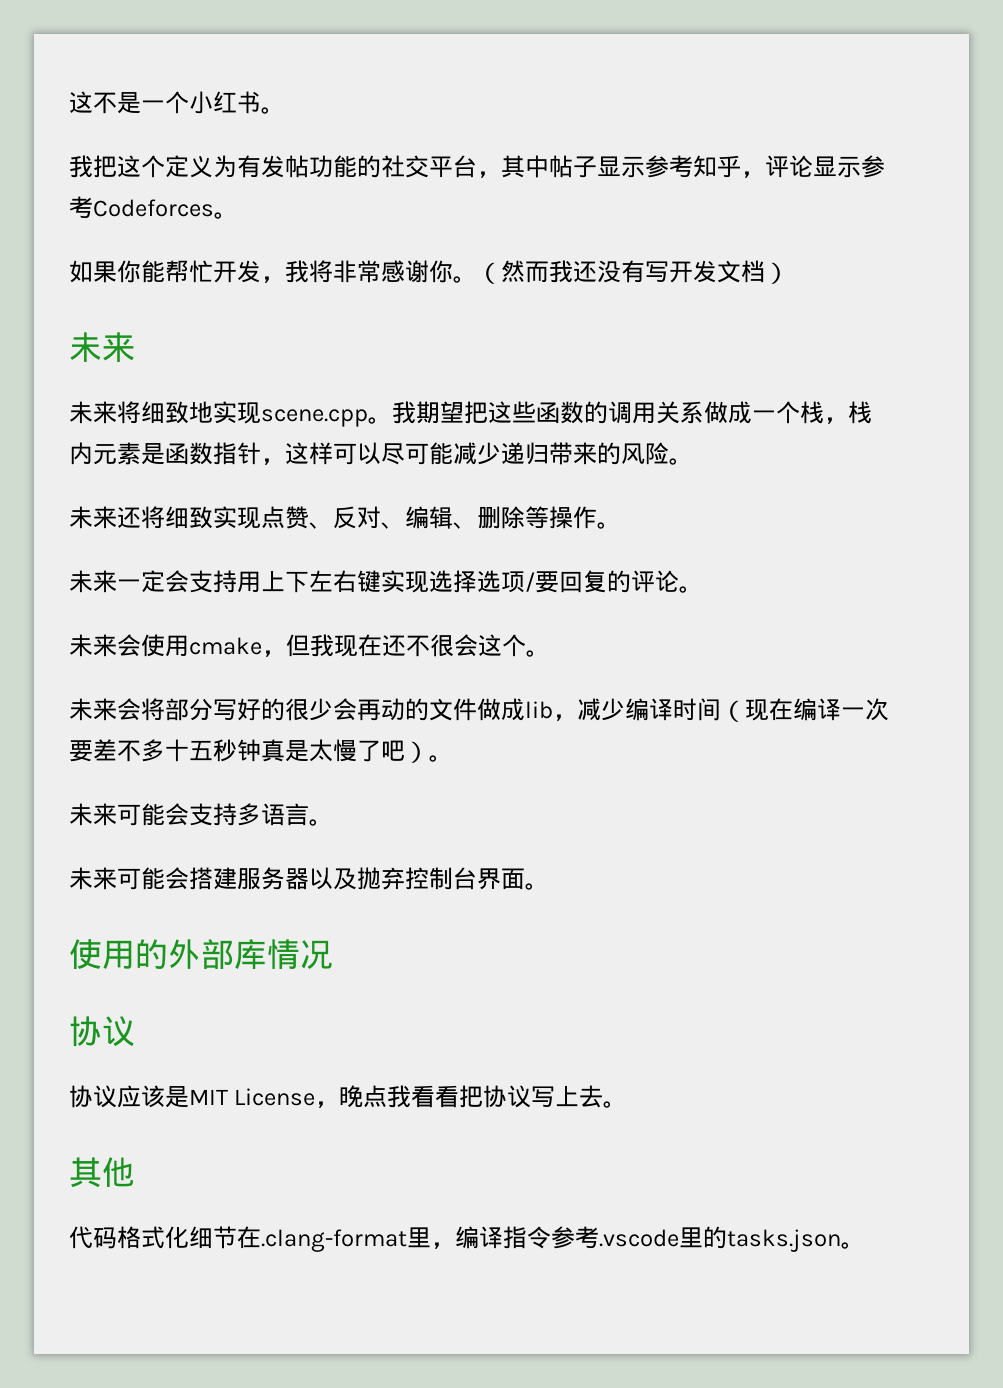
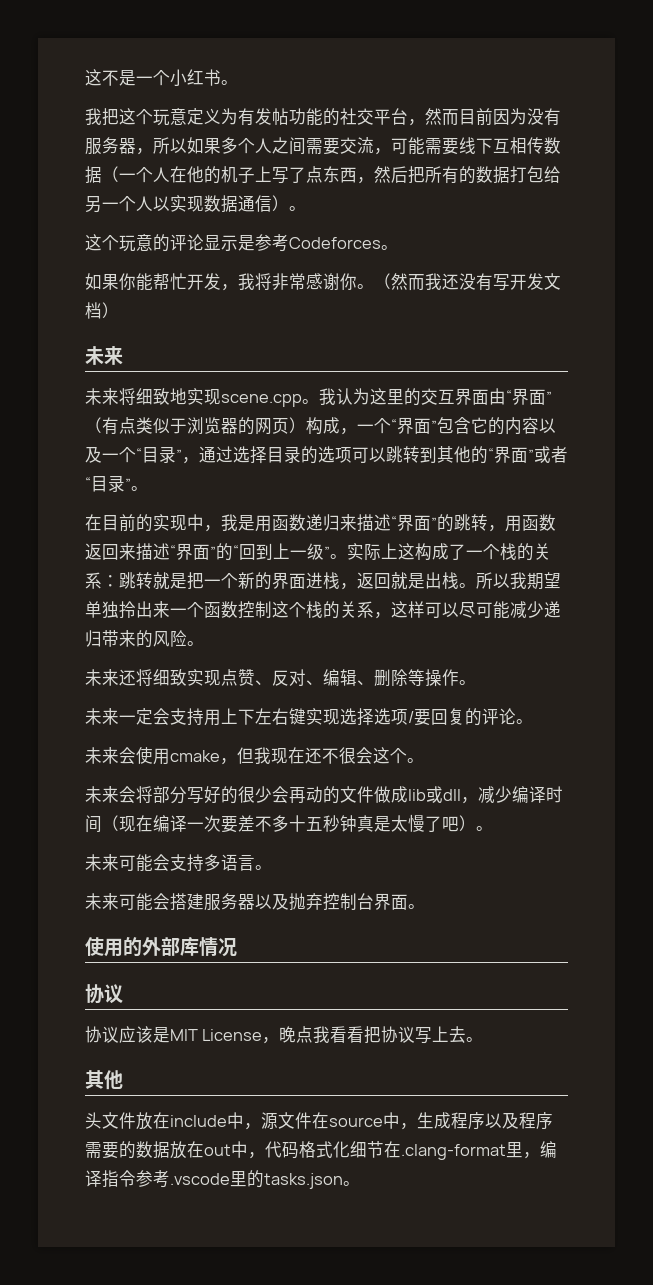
(165, 166) none -> [153,108,187,126] 玩意
[501,155,765,178] 其中帖子显示参考知乎， -> [425,108,561,126] [85,137,561,155] [85,166,561,184] [85,195,306,213] [85,234,170,252] 然而目前因为没有服务器，所以如果多个人之间需要交流，可能需要线下互相传数据（一个人在他的机子上写了点东西，然后把所有的数据打包给另一个人以实现数据通信）。 // 这个玩意的
(861, 167) none -> [238,235,255,251] 是
[416,401,872,424] [69,442,261,465] 期望把这些函数的调用关系做成一个栈，栈内元素是函数指针 -> [336,388,552,406] [85,417,556,435] [85,446,568,464] [85,475,148,492] [85,514,556,532] [85,543,551,561] [85,572,561,590] [85,601,374,619] 认为这里的交互界面由“界面”（有点类似于浏览器的网页）构成，一个“界面”包含它的内容以及一个“目录”，通过选择目录的选项可以跳转到其他的“界面”或者“目录”。 // 在目前的实现中，我是用函数递归来描述“界面”的跳转，用函数返回来描述“界面”的“回到上一级”。实际上这构成了一个栈的关系：跳转就是把一个新的界面进栈，返回就是出栈。所以我期望单独拎出来一个函数控制这个栈的关系
(553, 710) none -> [426,786,461,803] 或dll
(135, 1172) none -> [85,1112,553,1130] [85,1141,265,1159] 头文件放在include中，源文件在source中，生成程序以及程序需要的数据放在out中，

